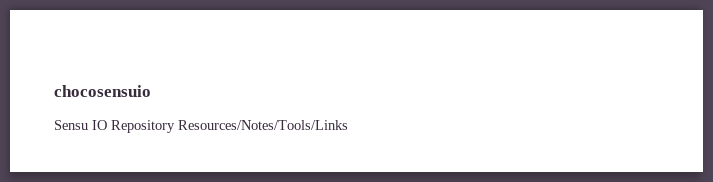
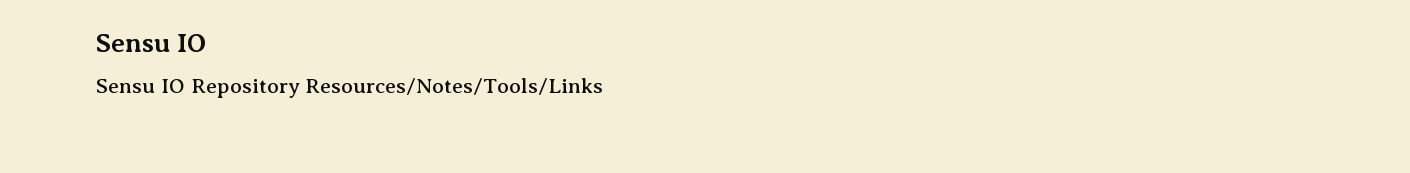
[54,85,151,97] chocosensuio -> [96,34,207,52] Sensu IO

